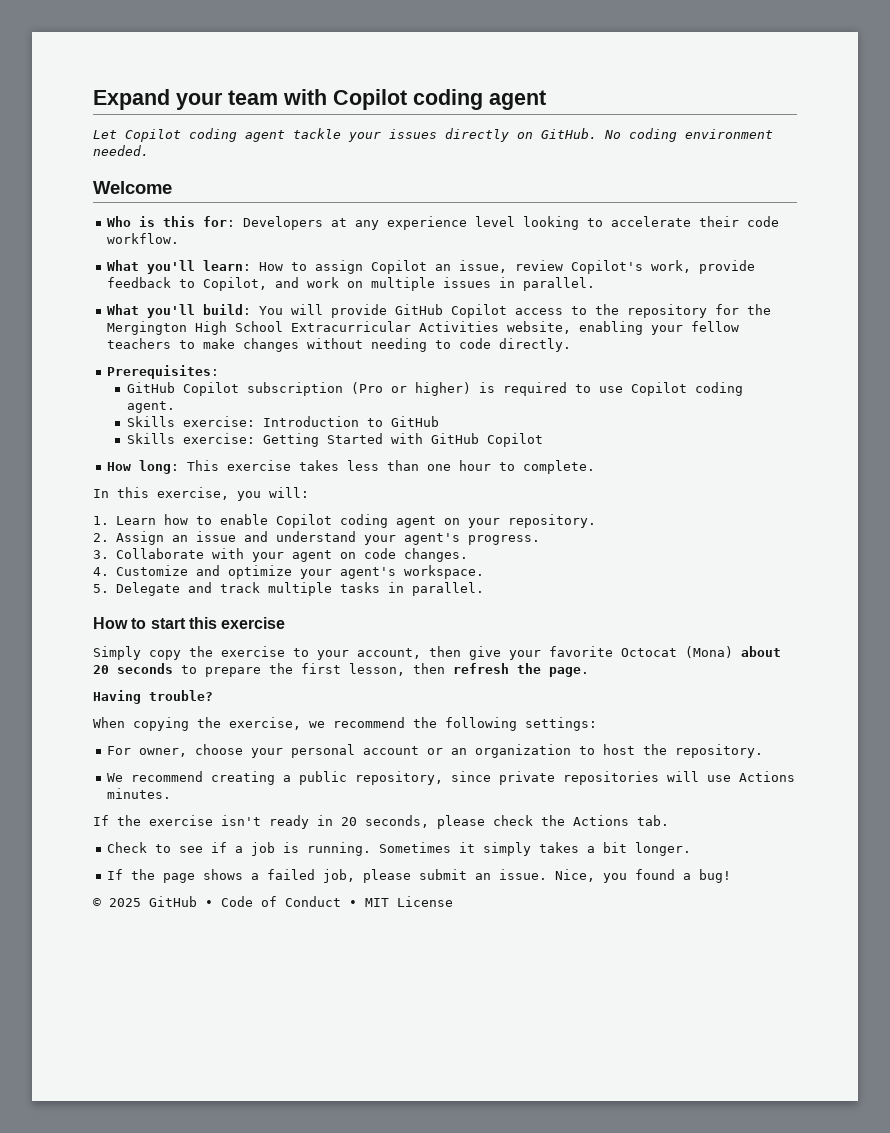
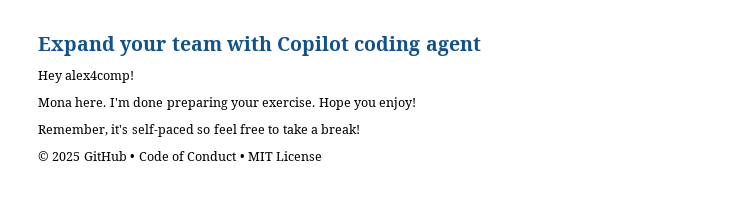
[93,128,773,142] [93,145,149,156] [93,181,172,194] [107,216,780,230] [107,233,180,244] [107,260,756,274] [107,277,596,291] [107,304,772,318] [107,321,740,335] [107,338,572,352] [107,365,220,379] [126,382,743,396] [126,401,175,413] [126,416,439,427] [126,433,543,447] [107,460,596,474] [93,487,309,501] [93,514,596,528] [93,531,540,545] [93,548,468,562] [93,565,484,579] [93,582,484,596] [93,617,286,629] [93,646,781,660] [93,663,589,677] [93,690,213,704] [93,717,597,731] [107,744,764,758] [107,771,796,785] [107,788,172,799] [93,815,669,829] [107,842,692,856] [107,869,732,883] Let Copilot coding agent tackle your issues directly on GitHub. No coding environment needed. // Welcome // Who is this for: Developers at any experience level looking to accelerate their code workflow. // What you'll learn: How to assign Copilot an issue, review Copilot's work, provide feedback to Copilot, and work on multiple issues in parallel. // What you'll build: You will provide GitHub Copilot access to the repository for the Mergington High School Extracurricular Activities website, enabling your fellow teachers to make changes without needing to code directly. // Prerequisites: // GitHub Copilot subscription (Pro or higher) is required to use Copilot coding agent. // Skills exercise: Introduction to GitHub // Skills exercise: Getting Started with GitHub Copilot // How long: This exercise takes less than one hour to complete. // In this exercise, you will: // 1. Learn how to enable Copilot coding agent on your repository. // 2. Assign an issue and understand your agent's progress. // 3. Collaborate with your agent on code changes. // 4. Customize and optimize your agent's workspace. // 5. Delegate and track multiple tasks in parallel. // How to start this exercise // Simply copy the exercise to your account, then give your favorite Octocat (Mona) about 20 seconds to prepare the first lesson, then refresh the page. // Having trouble? // When copying the exercise, we recommend the following settings: // For owner, choose your personal account or an organization to host the repository. // We recommend creating a public repository, since private repositories will use Actions minutes. // If the exercise isn't ready in 20 seconds, please check the Actions tab. // Check to see if a job is running. Sometimes it simply takes a bit longer. // If the page shows a failed job, please submit an issue. Nice, you found a bug! -> [38,70,135,83] [38,97,417,110] [38,124,361,137] Hey alex4comp! // Mona here. I'm done preparing your exercise. Hope you enjoy! // Remember, it's self-paced so feel free to take a break!

